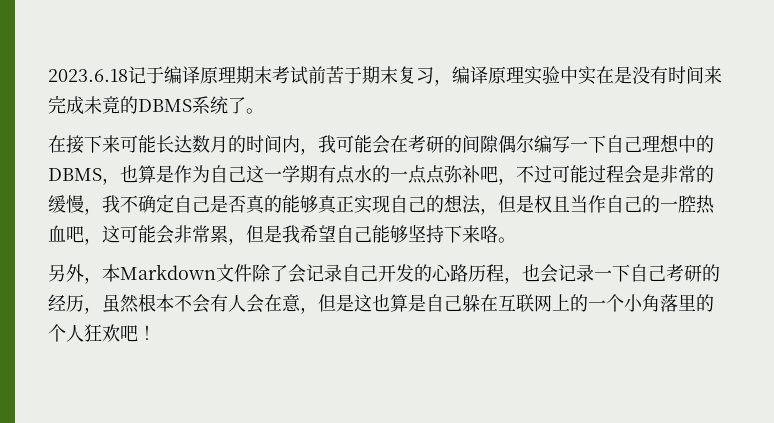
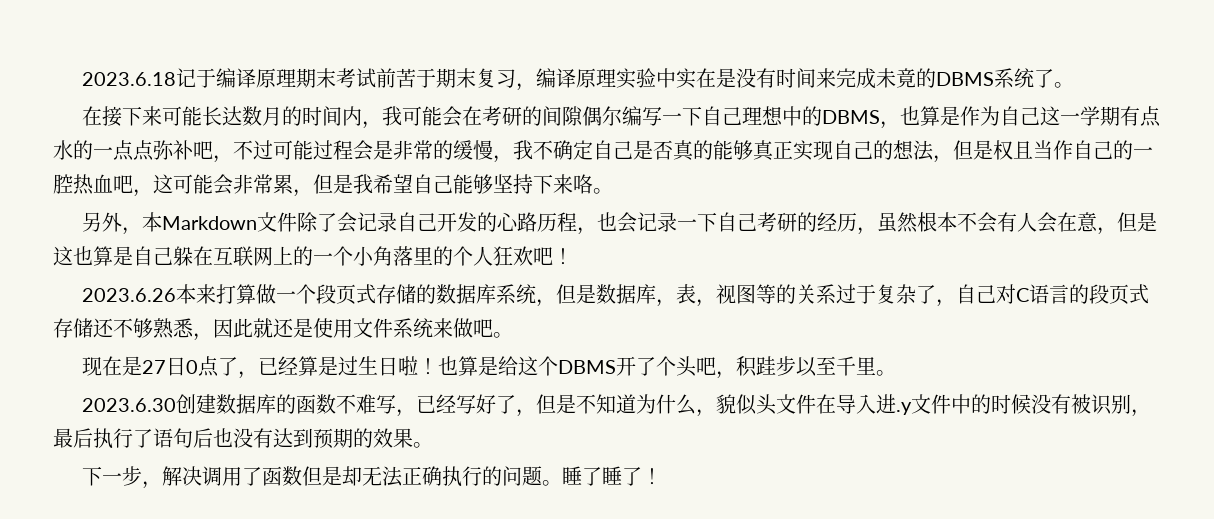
(156, 332) none -> [81,284,1149,307] [53,318,513,341] [81,356,896,379] [81,394,1151,417] [53,428,433,449] [81,466,662,489] // 2023.6.26本来打算做一个段页式存储的数据库系统，但是数据库，表，视图等的关系过于复杂了，自己对C语言的段页式存储还不够熟悉，因此就还是使用文件系统来做吧。 // 现在是27日0点了，已经算是过生日啦！也算是给这个DBMS开了个头吧，积跬步以至千里。 // 2023.6.30创建数据库的函数不难写，已经写好了，但是不知道为什么，貌似头文件在导入进.y文件中的时候没有被识别，最后执行了语句后也没有达到预期的效果。 // 下一步，解决调用了函数但是却无法正确执行的问题。睡了睡了！

